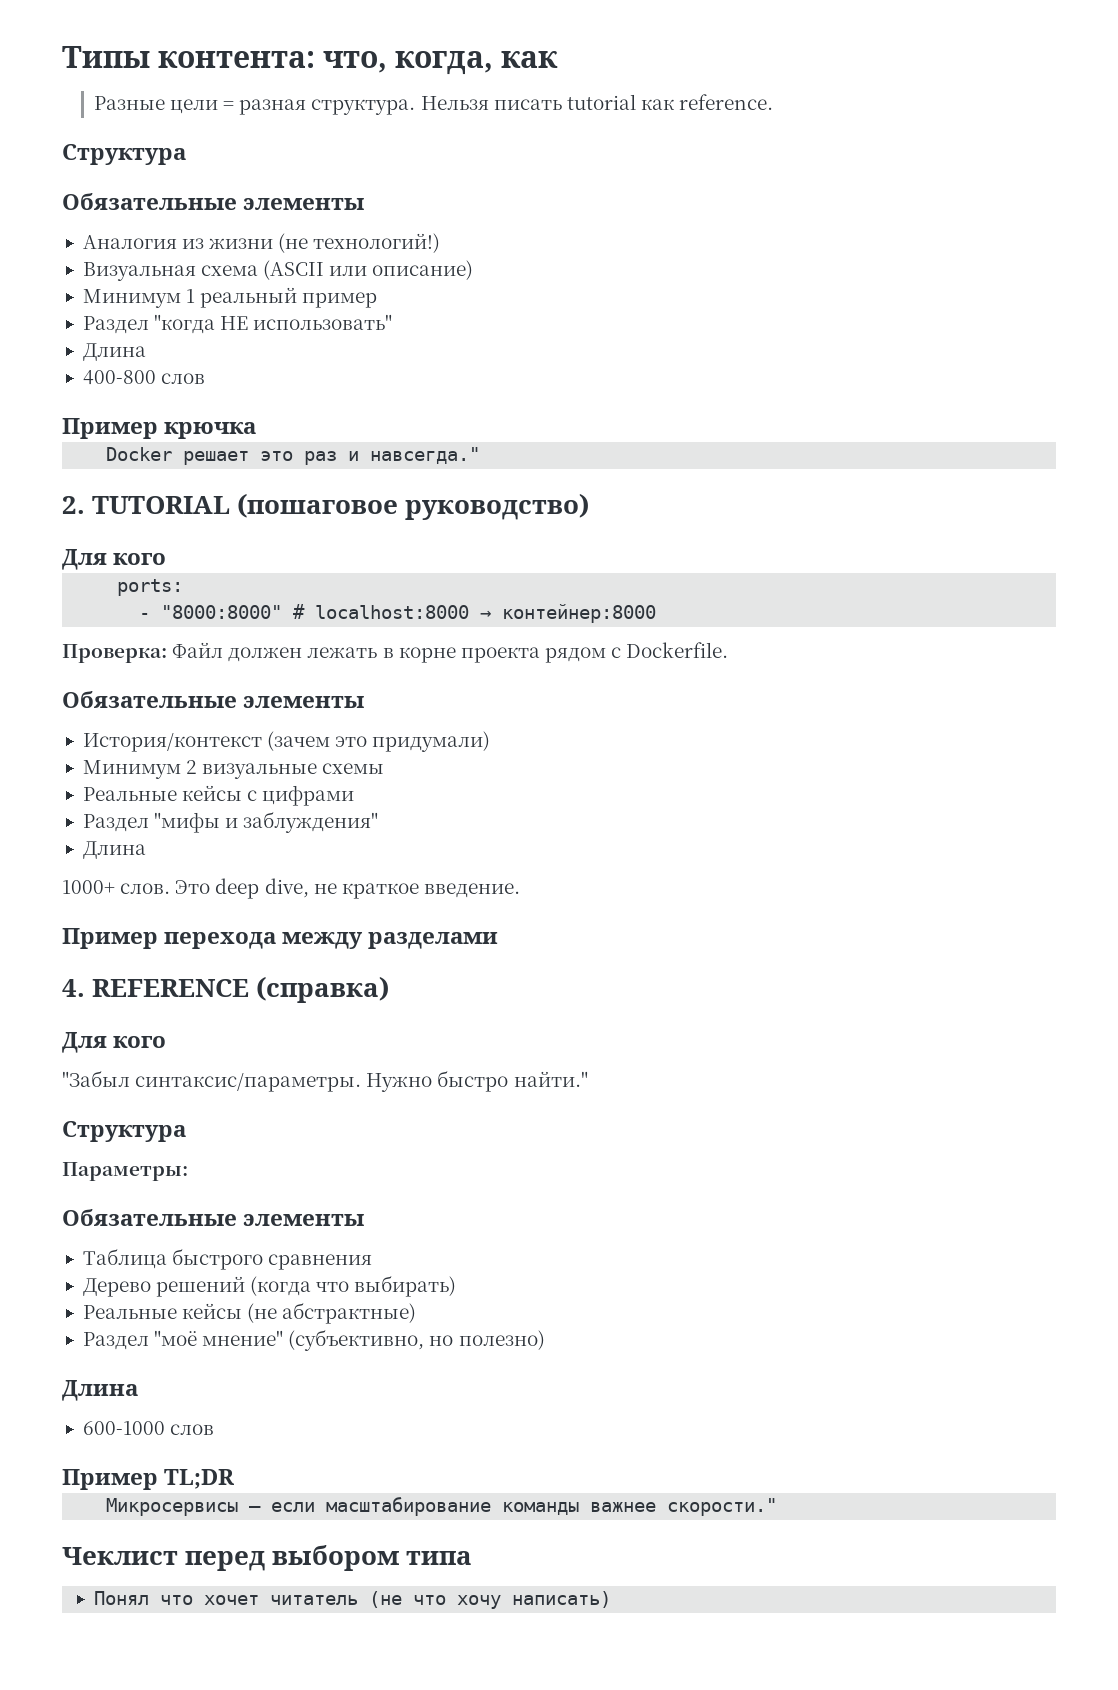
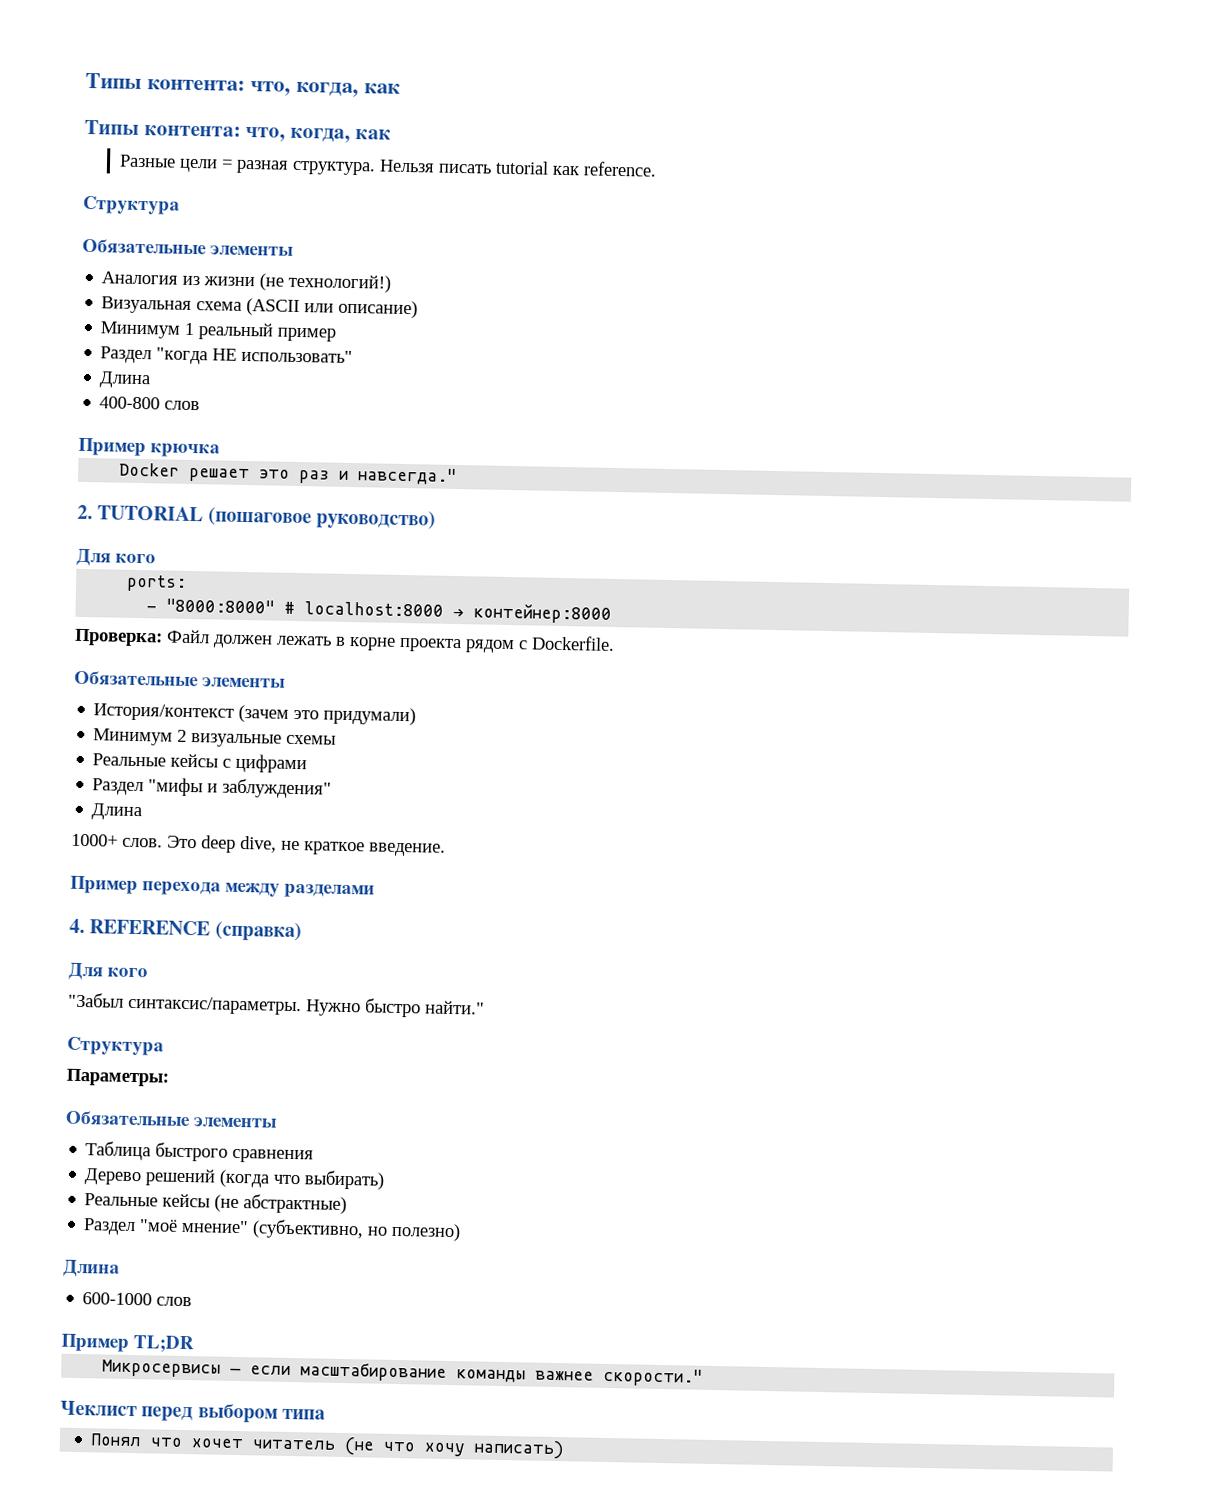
[62,46,559,75] Типы контента: что, когда, как -> [85,72,400,98] [84,119,391,143] Типы контента: что, когда, как // Типы контента: что, когда, как

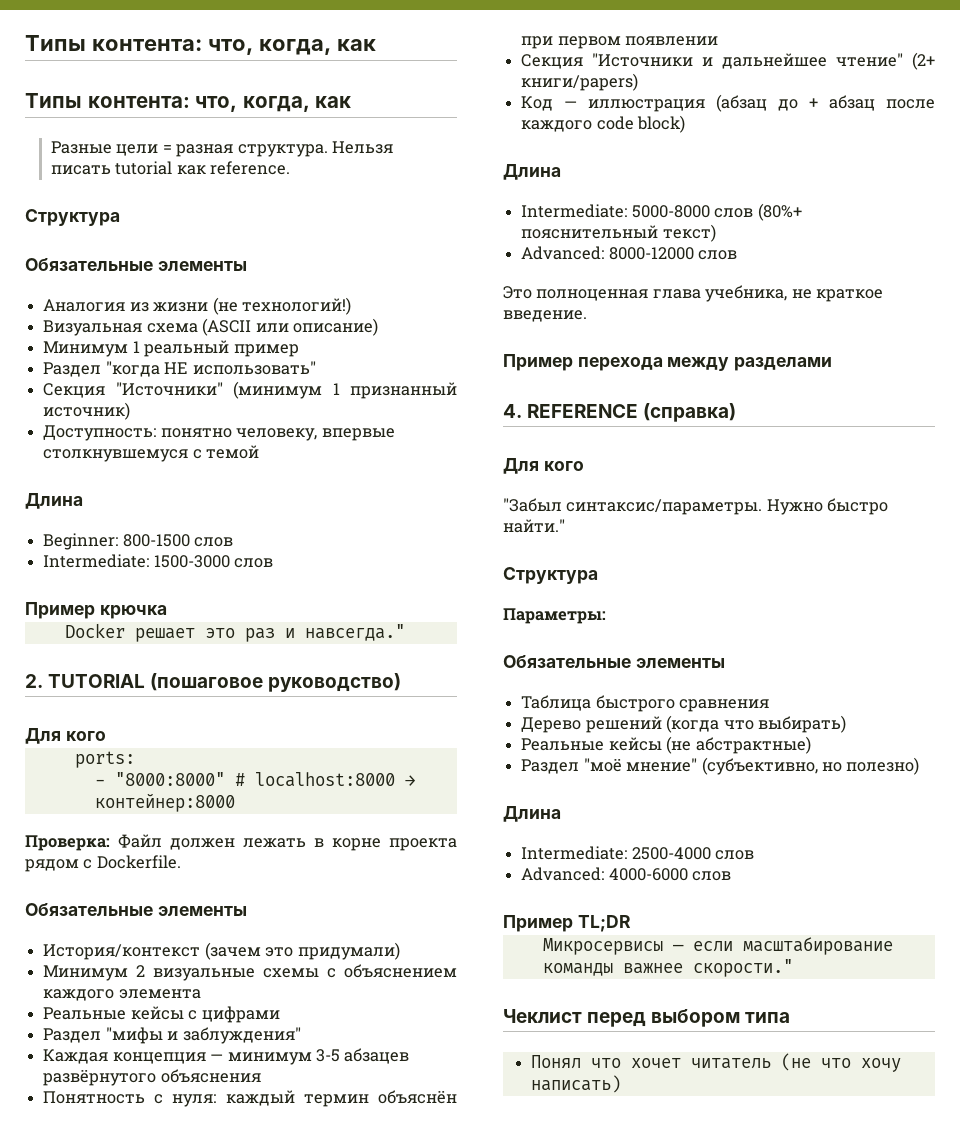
[99,371,152,389] [99,396,161,410] Длина // 400-800 -> [43,381,458,399] [43,402,131,420] [43,425,395,441] [43,445,260,462] [25,493,83,509] [43,533,234,550] [43,554,230,568] Секция "Источники" (минимум 1 признанный источник) // Доступность: понятно человеку, впервые столкнувшемуся с темой // Длина // Beginner: 800-1500 слов // Intermediate: 1500-3000
(337, 739) none -> [327,964,458,978] [43,989,201,1001] с объяснением каждого элемента
[91,803,143,821] [71,833,277,853] Длина // 1000+ слов. Это deep dive, -> [43,1048,410,1065] [43,1069,261,1086] [43,1090,458,1107] [521,36,719,49] [521,52,935,70] [521,73,639,91] [521,94,936,112] [521,115,686,133] [503,164,561,180] [521,203,802,221] [521,224,716,242] [521,246,738,260] [503,285,788,302] Каждая концепция — минимум 3-5 абзацев развёрнутого объяснения // Понятность с нуля: каждый термин объяснён при первом появлении // Секция "Источники и дальнейшее чтение" (2+ книги/papers) // Код — иллюстрация (абзац до + абзац после каждого code block) // Длина // Intermediate: 5000-8000 слов (80%+ пояснительный текст) // Advanced: 8000-12000 слов // Это полноценная глава учебника,
[82,1292,153,1306] 600-1000 -> [521,846,755,860] [521,867,688,881] Intermediate: 2500-4000 слов // Advanced: 4000-6000

